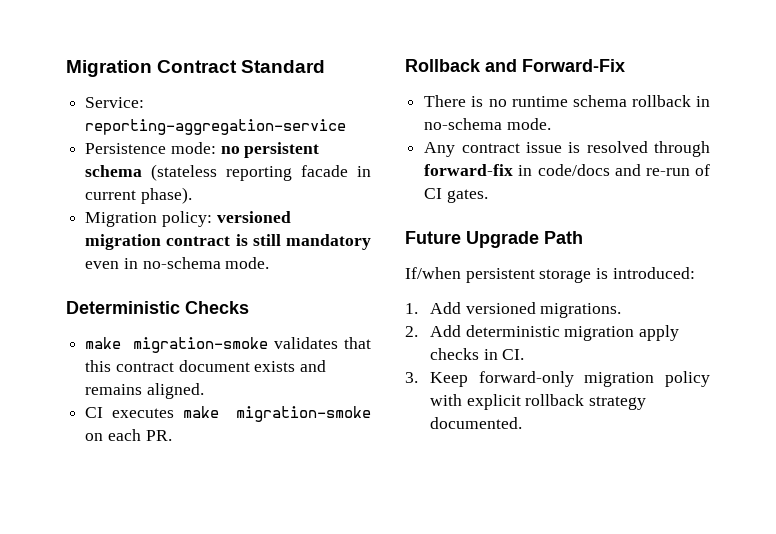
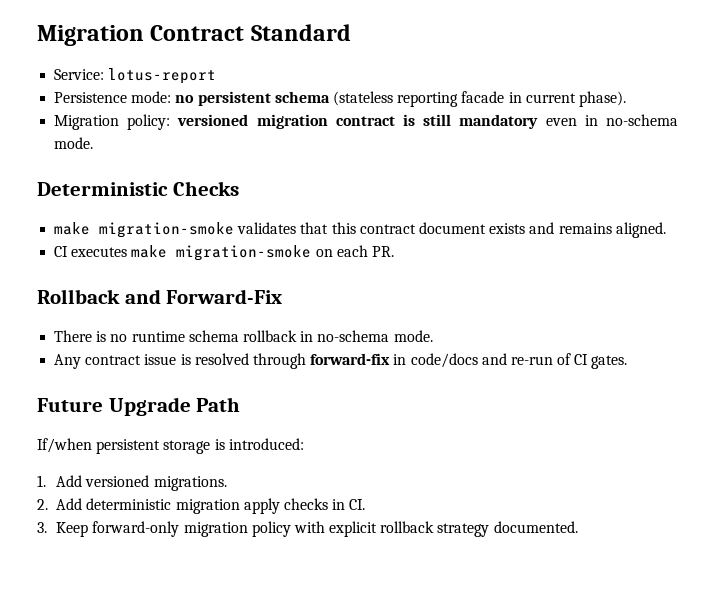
[85,119,347,135] reporting-aggregation-service -> [108,68,217,84] lotus-report

